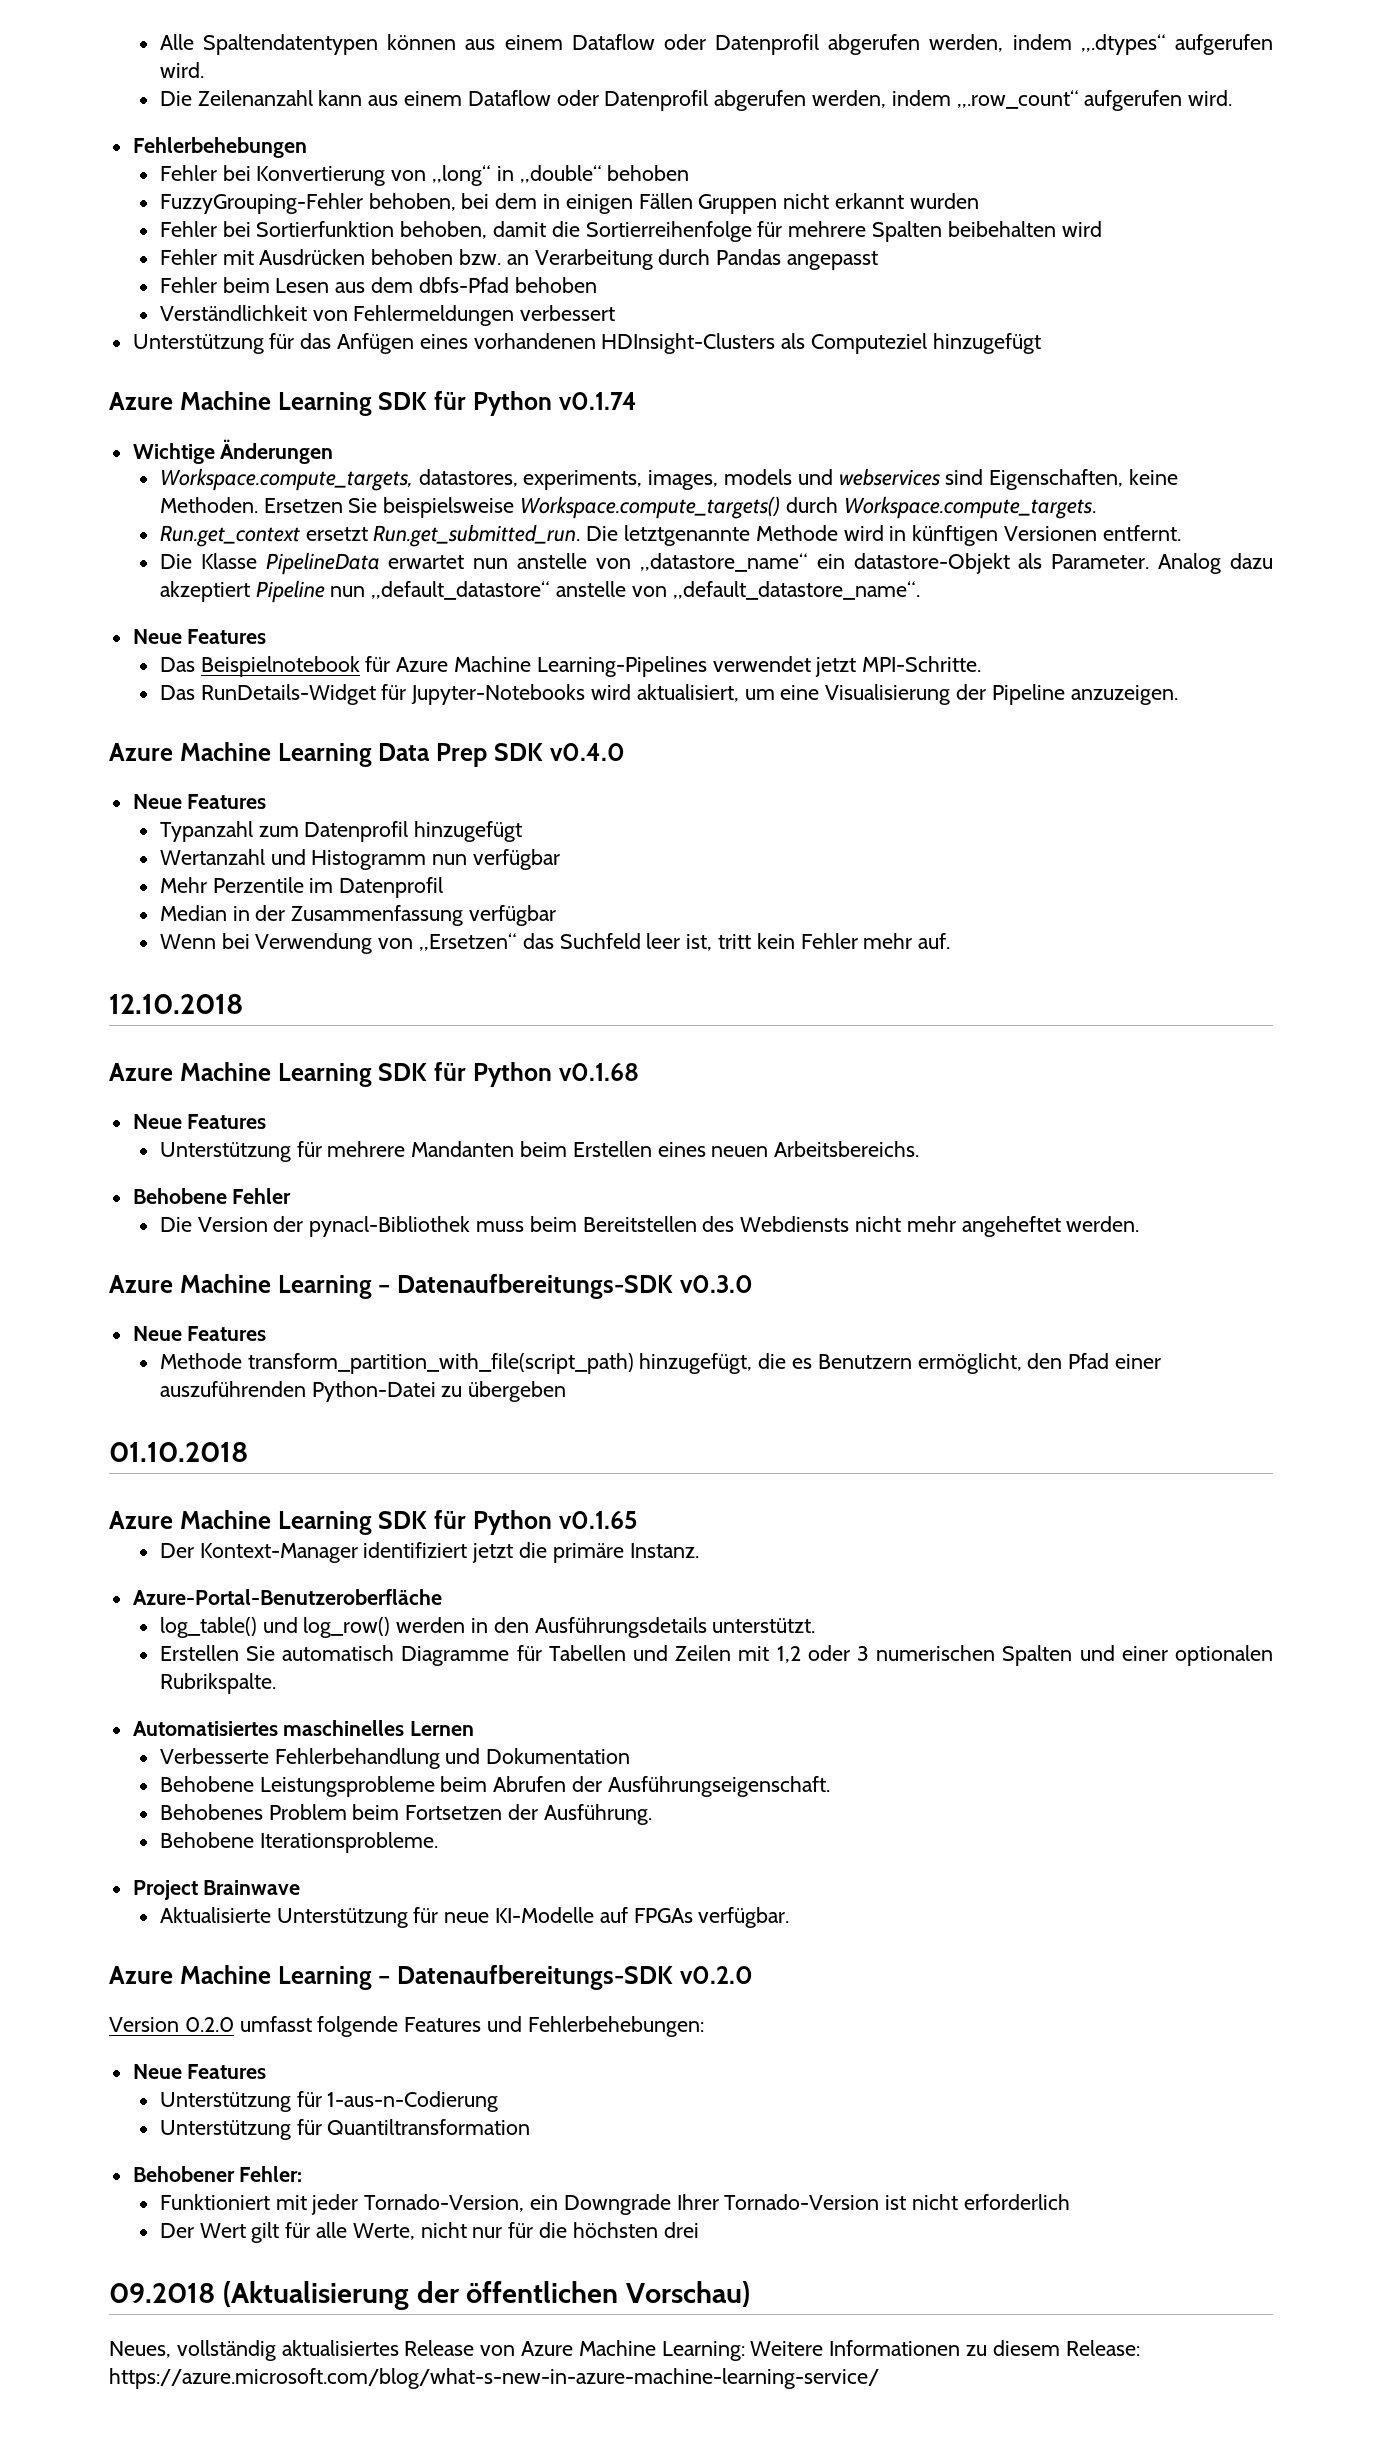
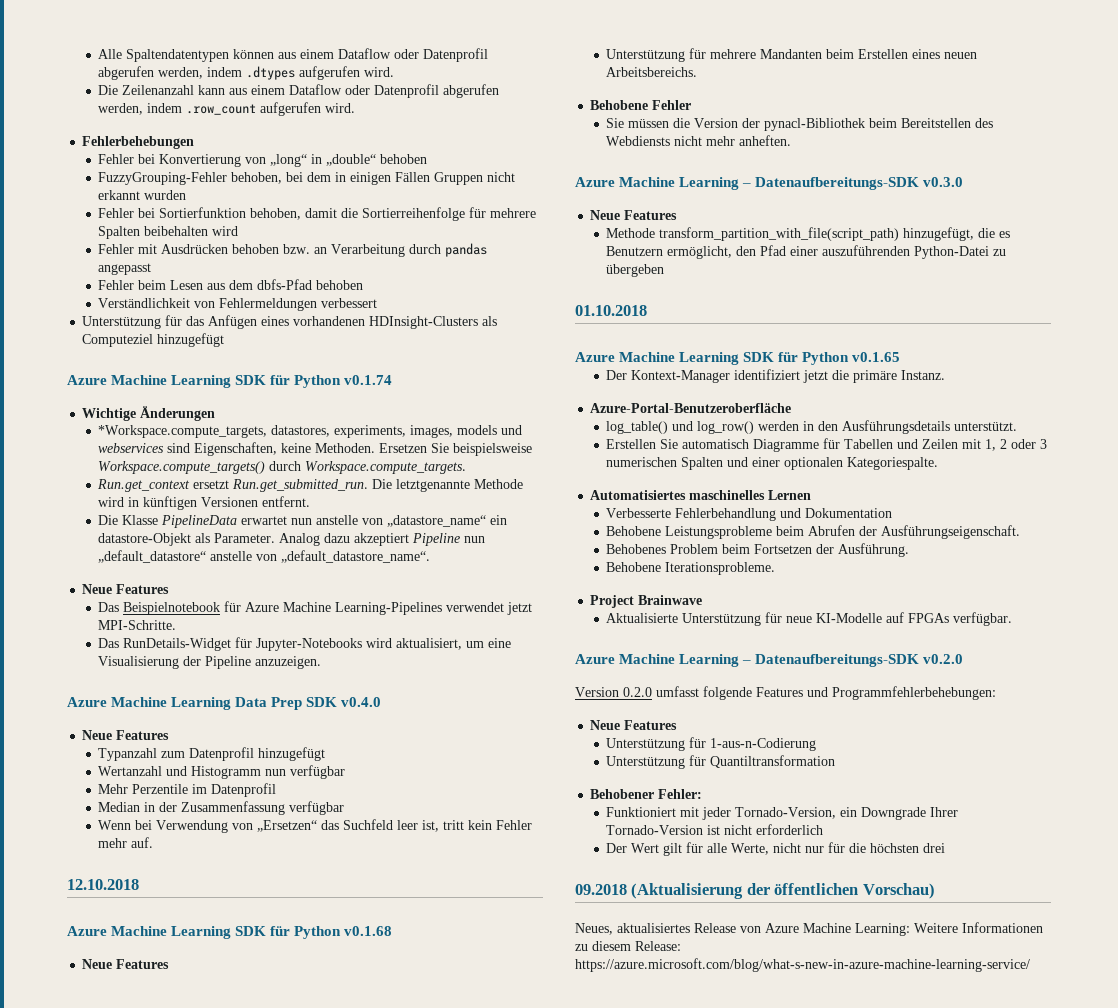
[1080,34,1166,55] „.dtypes“ -> [246,66,296,80] .dtypes
[956,90,1079,109] „.row_count“ -> [186,104,257,115] .row_count
[716,249,782,265] Pandas -> [445,243,488,257] pandas
[159,468,413,491] Workspace.compute_targets, -> [98,425,268,438] *Workspace.compute_targets,
[159,1217,192,1232] Die -> [606,118,691,128] Sie müssen die
[476,1221,525,1232] muss -> (866, 124) none
[961,1216,1140,1237] angeheftet werden. -> [739,135,792,146] anheften.
[776,1646,801,1663] 1,2 -> [985,439,1008,451] 1, 2
[159,1673,276,1694] Rubrikspalte. -> [847,457,939,470] Kategoriespalte.
[527,2016,704,2037] Fehlerbehebungen: -> [832,686,996,700] Programmfehlerbehebungen:
[176,2340,276,2361] vollständig -> (613, 929) none

